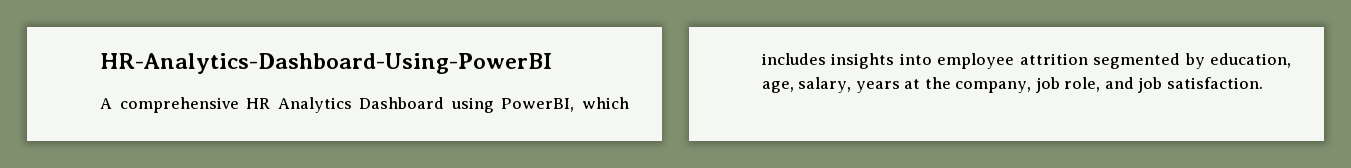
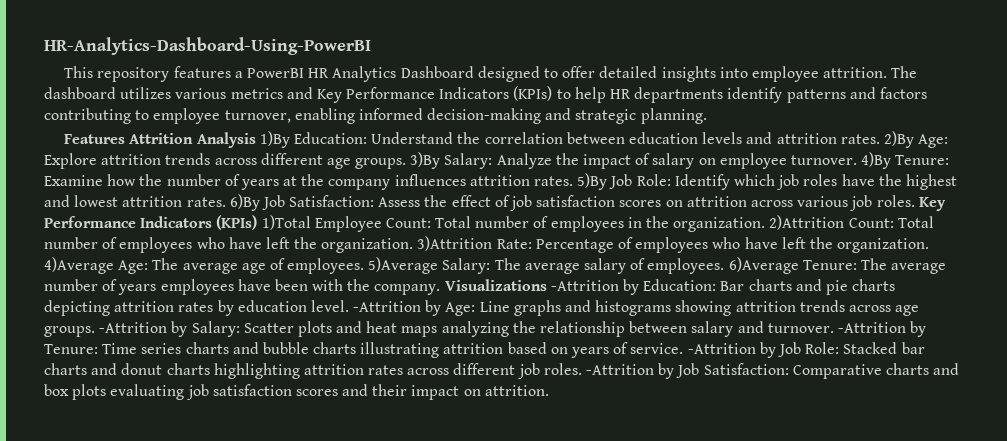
[100,97,629,113] [762,53,1291,69] [762,77,1263,93] A comprehensive HR Analytics Dashboard using PowerBI, which includes insights into employee attrition segmented by education, age, salary, years at the company, job role, and job satisfaction. -> [64,66,918,82] [44,86,927,103] [44,108,707,124] [64,131,949,148] [44,152,950,169] [44,173,957,190] [44,194,946,211] [44,215,934,232] [44,236,930,253] [44,257,947,274] [44,279,896,295] [44,300,920,316] [44,321,927,337] [44,342,925,358] [44,363,960,379] [44,384,549,400] This repository features a PowerBI HR Analytics Dashboard designed to offer detailed insights into employee attrition. The dashboard utilizes various metrics and Key Performance Indicators (KPIs) to help HR departments identify patterns and factors contributing to employee turnover, enabling informed decision-making and strategic planning. // Features Attrition Analysis 1)By Education: Understand the correlation between education levels and attrition rates. 2)By Age: Explore attrition trends across different age groups. 3)By Salary: Analyze the impact of salary on employee turnover. 4)By Tenure: Examine how the number of years at the company influences attrition rates. 5)By Job Role: Identify which job roles have the highest and lowest attrition rates. 6)By Job Satisfaction: Assess the effect of job satisfaction scores on attrition across various job roles. Key Performance Indicators (KPIs) 1)Total Employee Count: Total number of employees in the organization. 2)Attrition Count: Total number of employees who have left the organization. 3)Attrition Rate: Percentage of employees who have left the organization. 4)Average Age: The average age of employees. 5)Average Salary: The average salary of employees. 6)Average Tenure: The average number of years employees have been with the company. Visualizations -Attrition by Education: Bar charts and pie charts depicting attrition rates by education level. -Attrition by Age: Line graphs and histograms showing attrition trends across age groups. -Attrition by Salary: Scatter plots and heat maps analyzing the relationship between salary and turnover. -Attrition by Tenure: Time series charts and bubble charts illustrating attrition based on years of service. -Attrition by Job Role: Stacked bar charts and donut charts highlighting attrition rates across different job roles. -Attrition by Job Satisfaction: Comparative charts and box plots evaluating job satisfaction scores and their impact on attrition.

